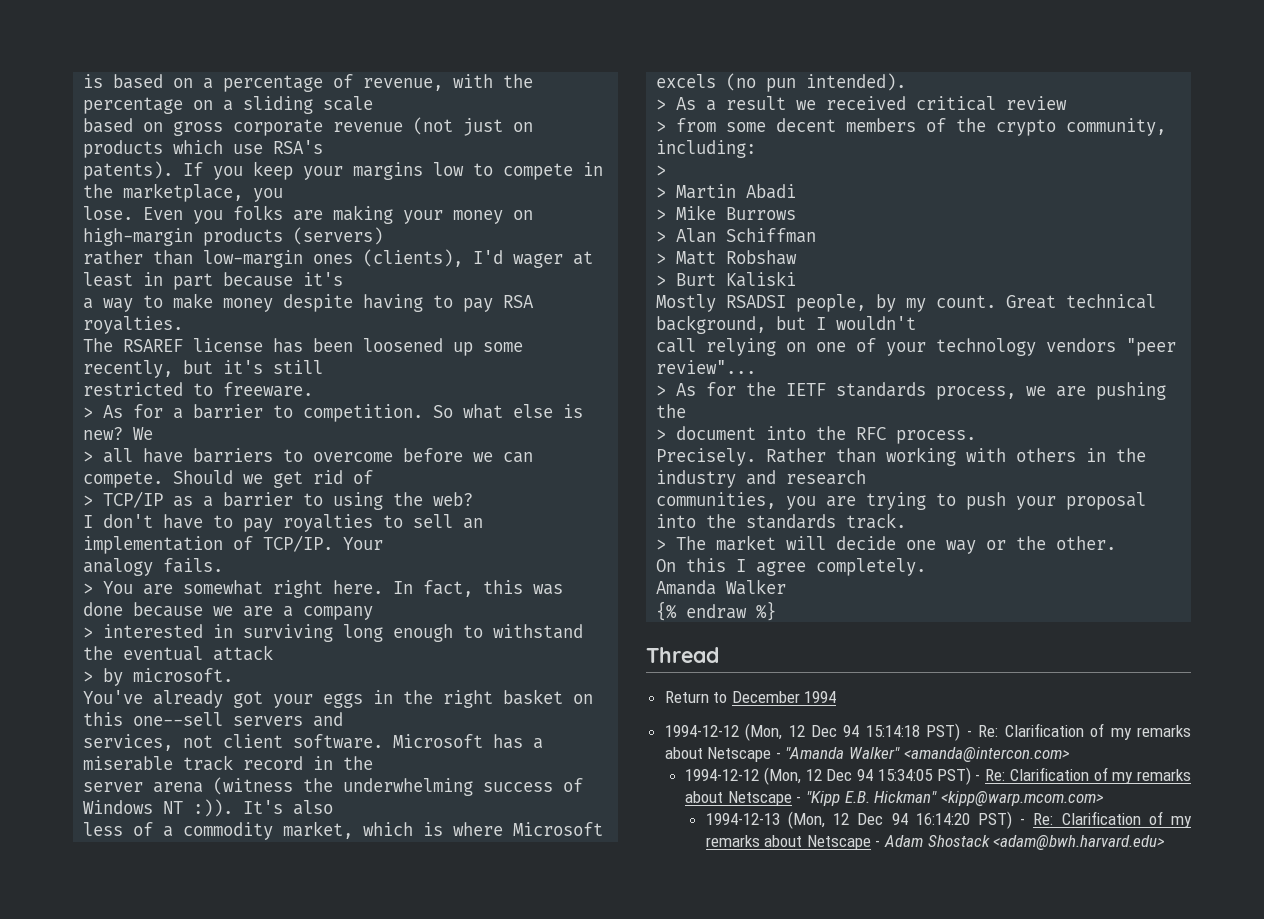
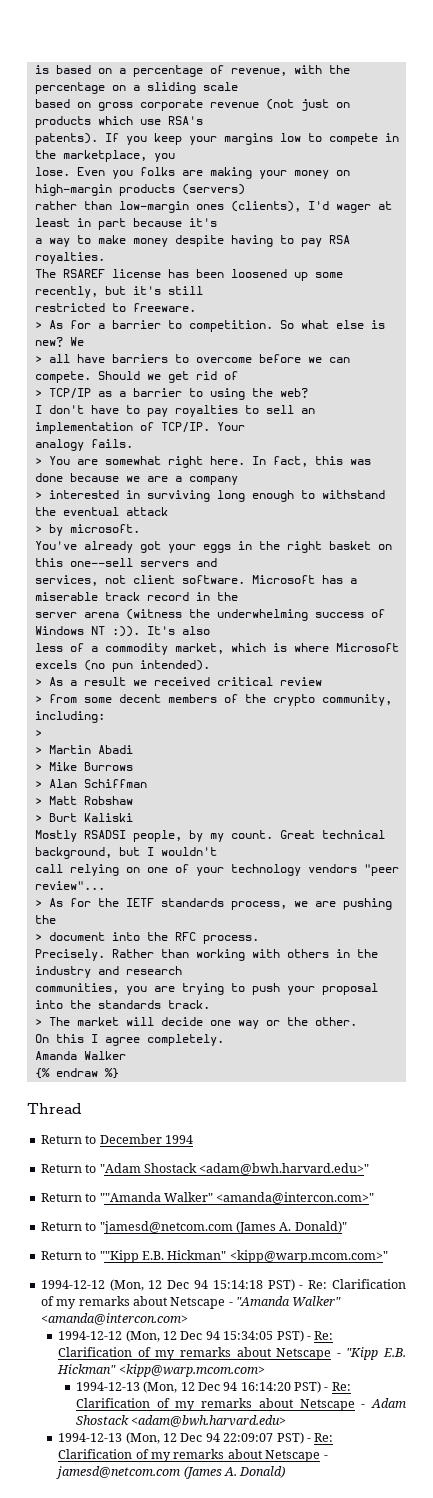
(837, 697) none -> [40,1163,370,1175] [40,1192,375,1204] [40,1221,347,1234] [40,1250,388,1263] // Return to "Adam Shostack <adam@bwh.harvard.edu>" // Return to ""Amanda Walker" <amanda@intercon.com>" // Return to "jamesd@netcom.com (James A. Donald)" // Return to ""Kipp E.B. Hickman" <kipp@warp.mcom.com>"
(1166, 842) none -> [58,1432,334,1444] [58,1449,328,1462] [56,1466,286,1479] // 1994-12-13 (Mon, 12 Dec 94 22:09:07 PST) - Re: Clarification of my remarks about Netscape - jamesd@netcom.com (James A. Donald)

